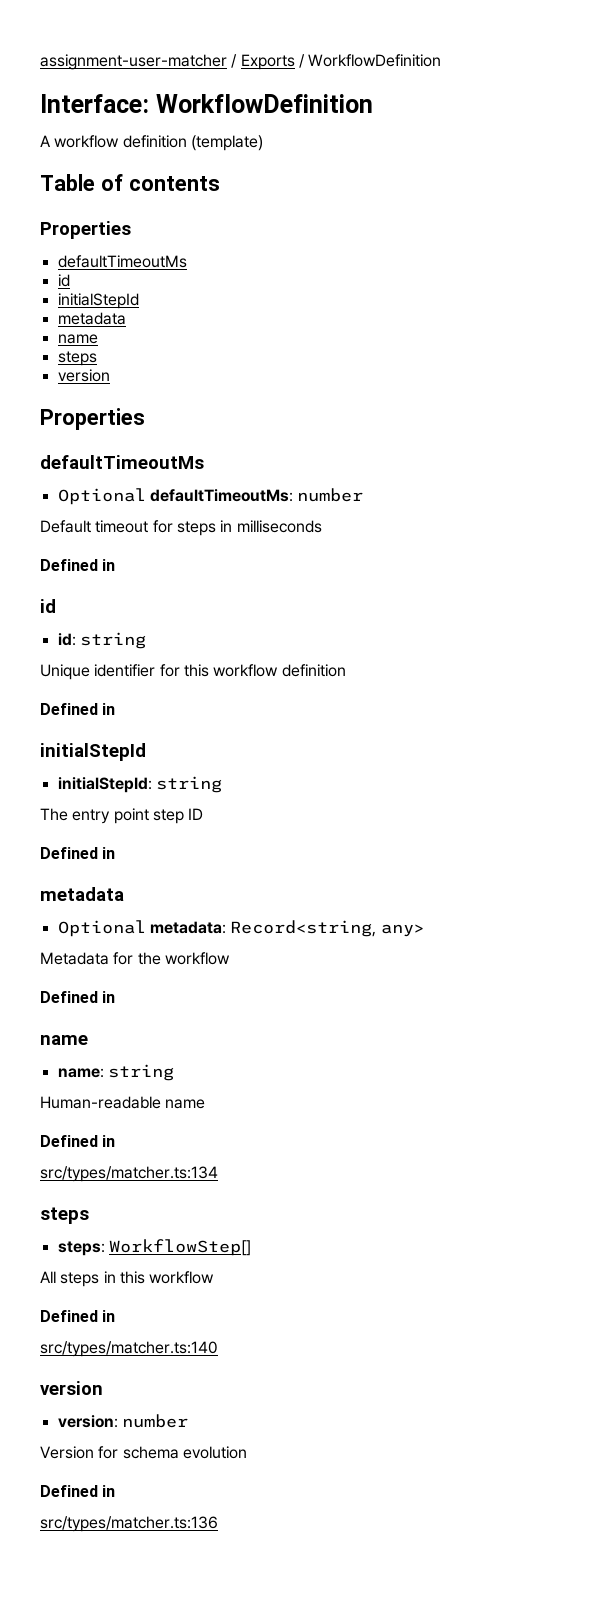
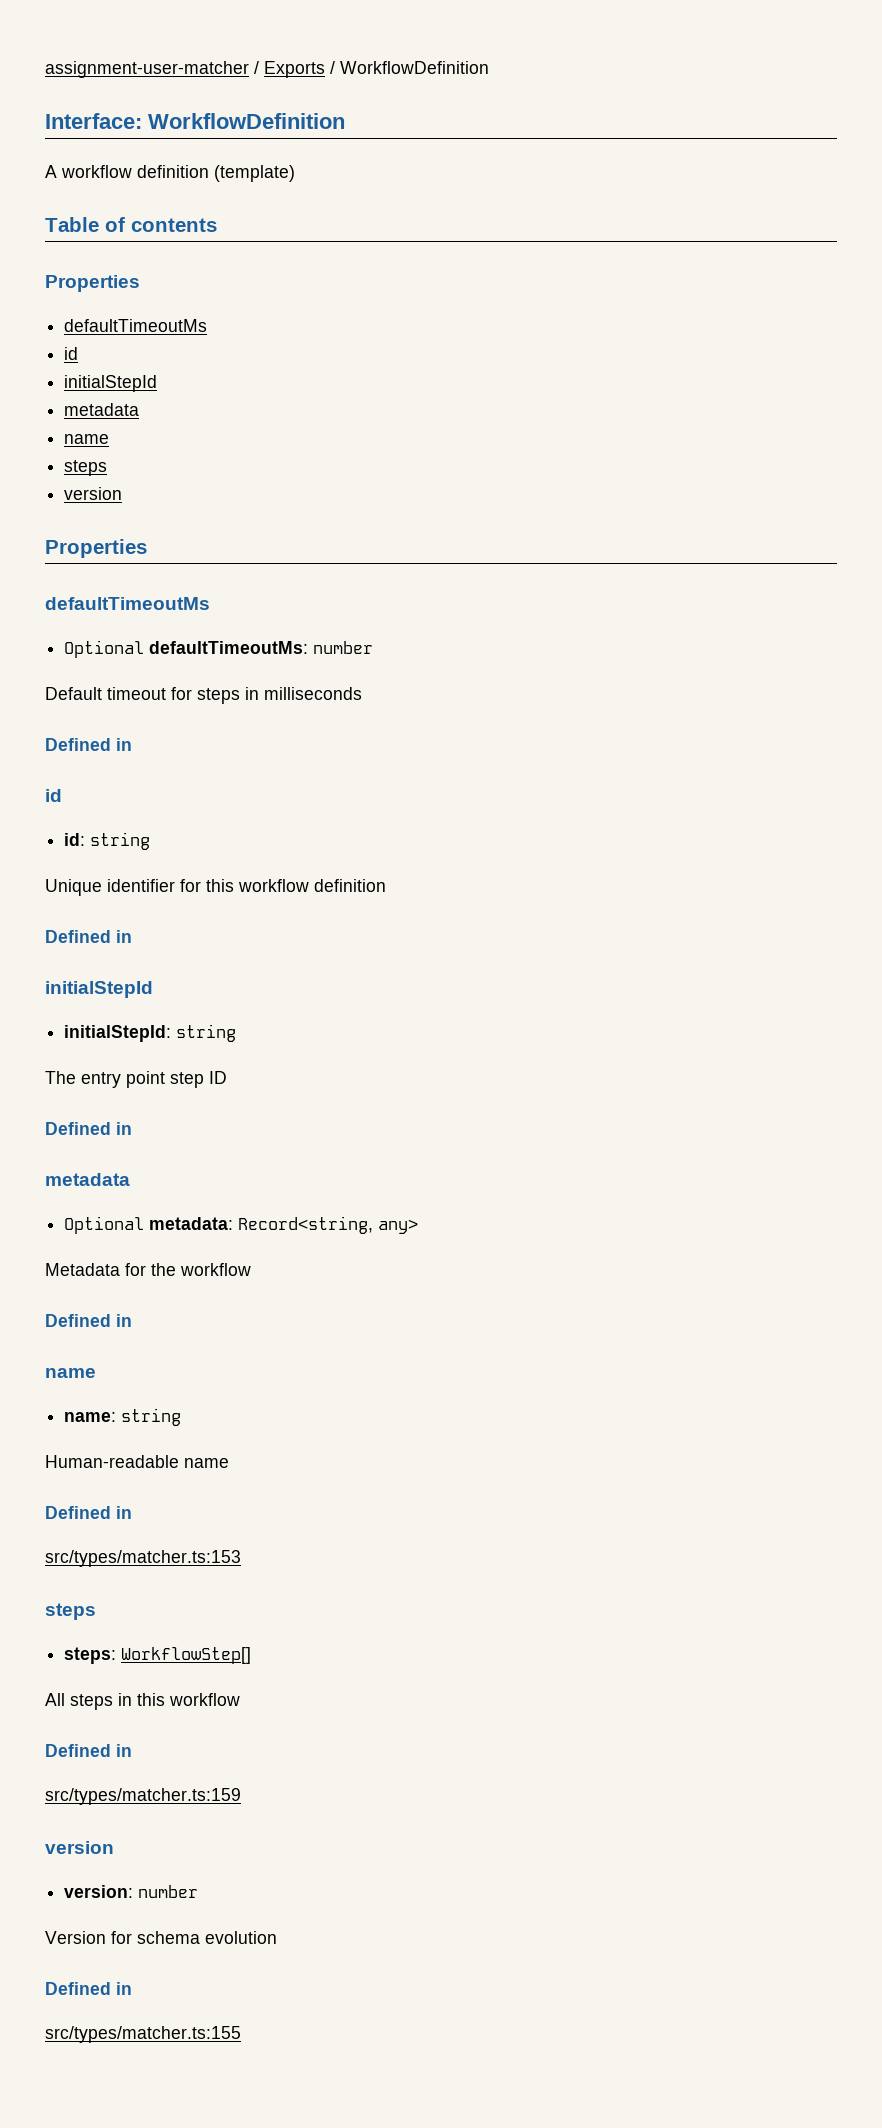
[40,1166,218,1182] src/types/matcher.ts:134 -> [45,1550,241,1567] src/types/matcher.ts:153
[40,1341,218,1357] src/types/matcher.ts:140 -> [45,1788,241,1805] src/types/matcher.ts:159
[40,1516,218,1532] src/types/matcher.ts:136 -> [45,2026,241,2043] src/types/matcher.ts:155

